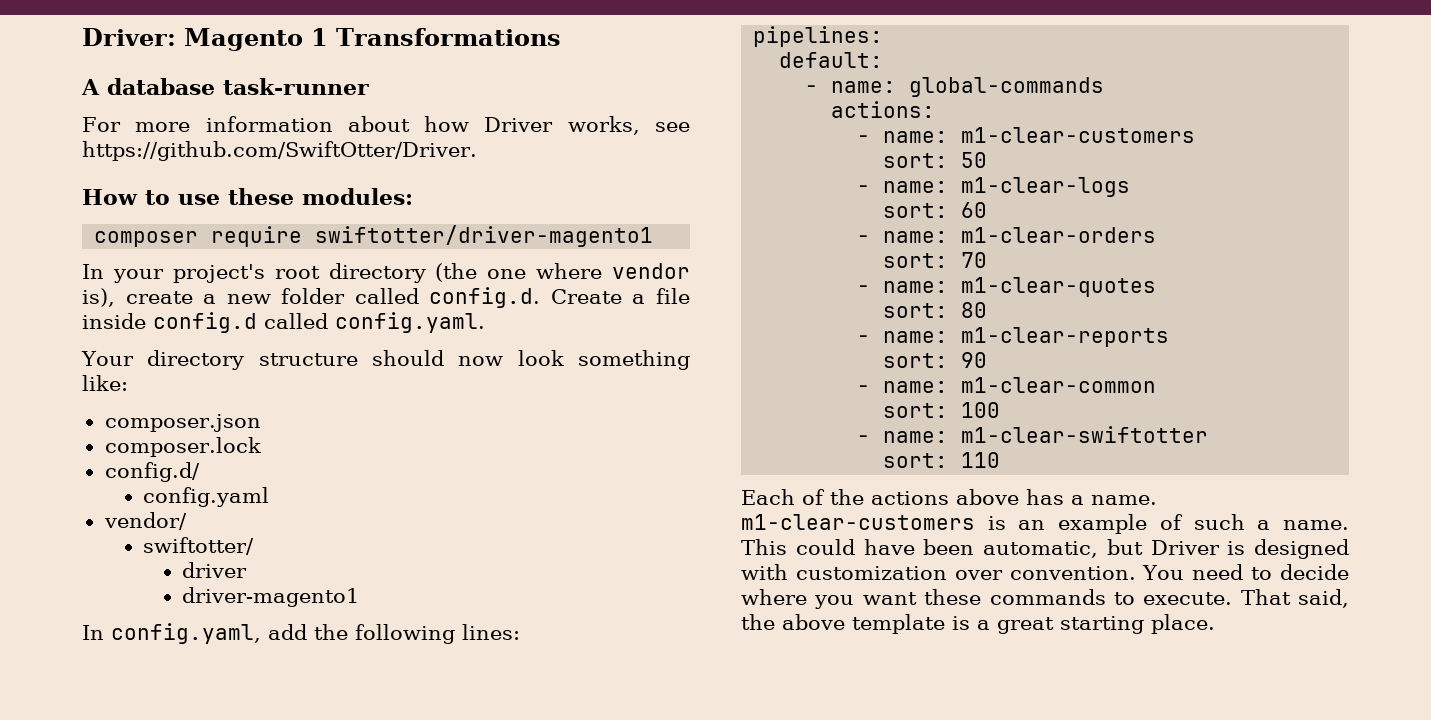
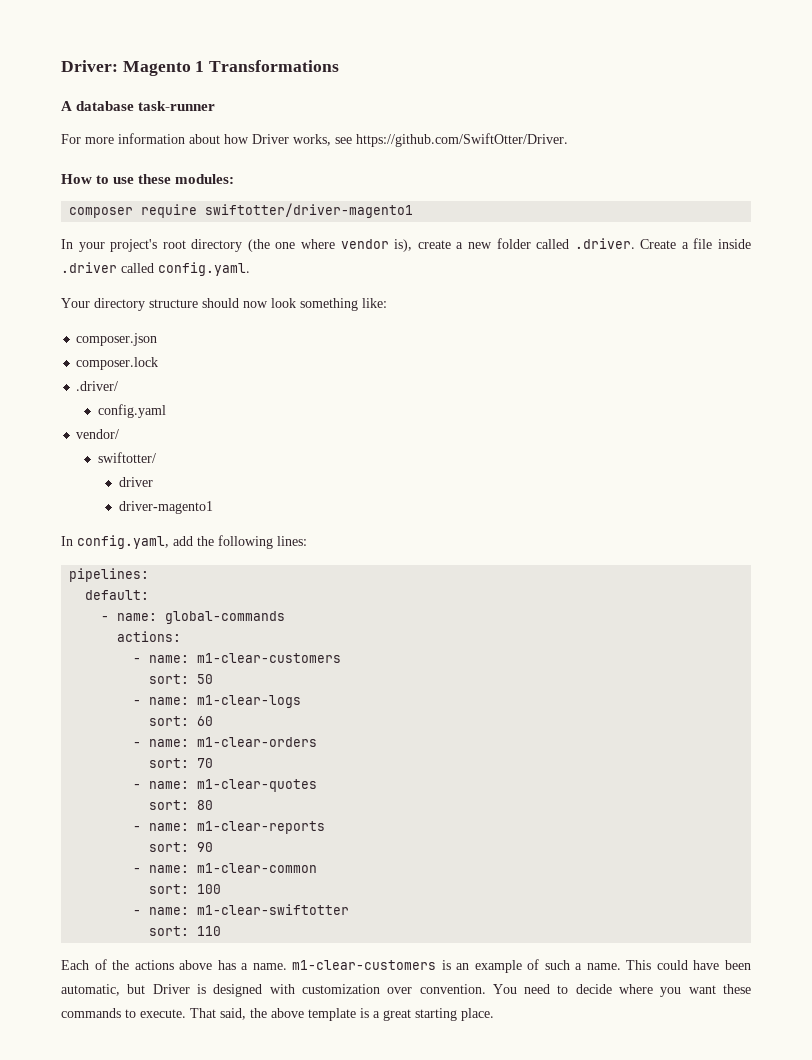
[429,287,541,308] config.d. -> [574,238,635,249] .driver.
[153,312,257,333] config.d -> [61,262,117,273] .driver
[104,462,200,482] config.d/ -> [76,381,119,391] .driver/

